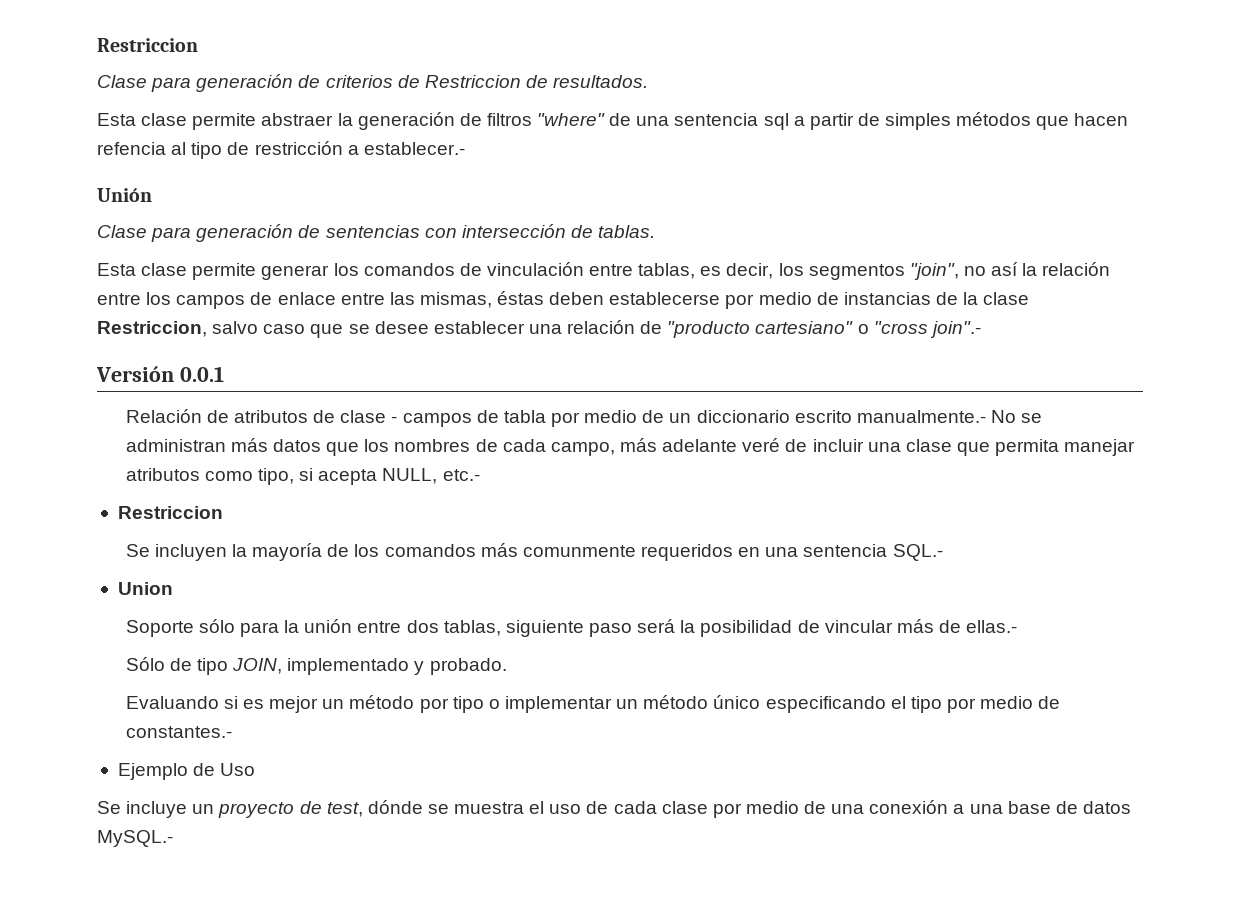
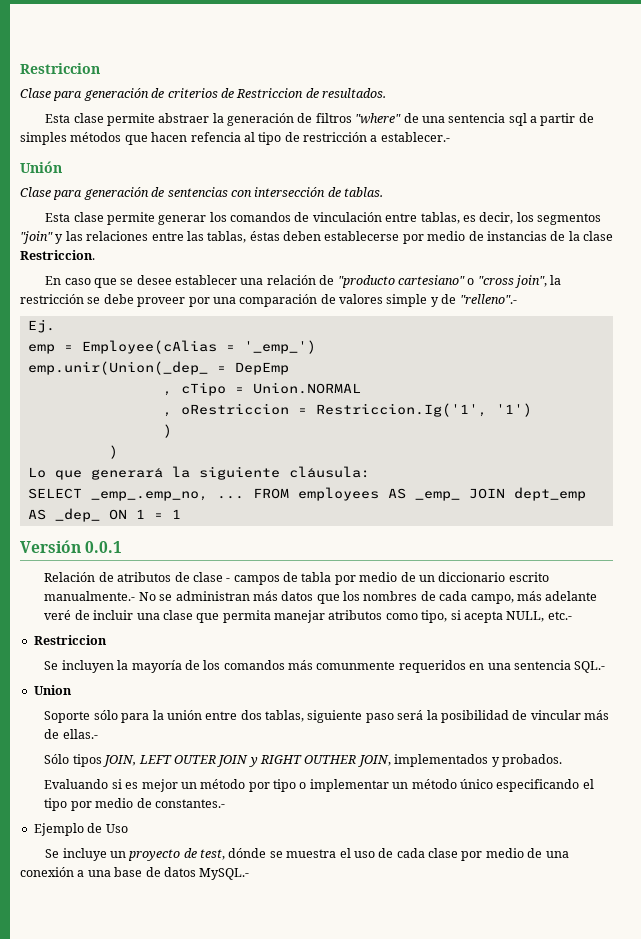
[909,262,1111,280] [97,292,336,309] "join", no así la relación entre los campos de enlace -> [20,231,149,244] "join" y las relaciones
[419,292,492,308] mismas, -> [207,231,247,243] tablas,
[97,321,259,337] Restriccion, salvo -> [20,250,95,260] [45,276,62,285] Restriccion. // En
[929,321,981,338] join".- -> [515,275,562,288] [20,294,517,307] [27,319,55,333] [27,340,316,354] [27,361,289,375] [162,382,361,396] [162,403,532,417] [162,424,172,438] [108,445,118,459] [27,466,370,480] [27,487,586,501] [27,508,181,522] join", la restricción se debe proveer por una comparación de valores simple y de "relleno".- // Ej. // emp = Employee(cAlias = '_emp_') // emp.unir(Union(_dep_ = DepEmp // , cTipo = Union.NORMAL // , oRestriccion = Restriccion.Ig('1', '1') // ) // ) // Lo que generará la siguiente cláusula: // SELECT _emp_.emp_no, ... FROM employees AS _emp_ JOIN dept_emp AS _dep_ ON 1 = 1
[169,658,507,675] de tipo JOIN, implementado y probado. -> [72,754,562,767] tipos JOIN, LEFT OUTER JOIN y RIGHT OUTHER JOIN, implementados y probados.

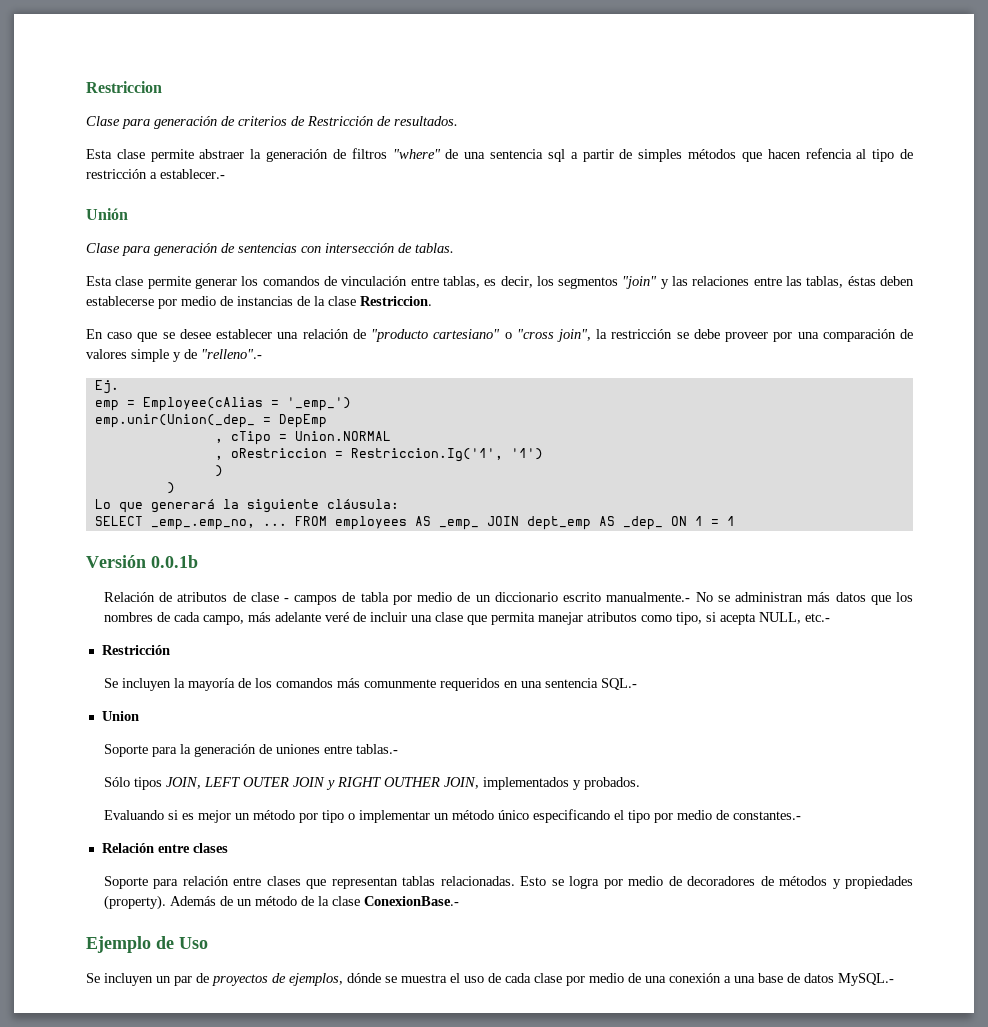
[236,88,304,98] Restriccion -> [307,116,373,126] Restricción
[85,541,123,553] 0.0.1 -> [151,555,198,568] 0.0.1b
[33,635,107,645] Restriccion -> [101,645,170,655] Restricción
[93,710,118,720] sólo -> (148, 750) none
[166,710,610,723] [44,729,98,739] unión entre dos tablas, siguiente paso será la posibilidad de vincular más de ellas.- -> [193,744,398,757] generación de uniones entre tablas.-
[33,823,128,836] [45,848,226,861] Ejemplo de Uso // Se incluye un proyecto de test, -> [101,843,228,853] [103,876,913,889] [103,895,459,910] [86,936,208,953] [86,973,343,986] Relación entre clases // Soporte para relación entre clases que representan tablas relacionadas. Esto se logra por medio de decoradores de métodos y propiedades (property). Además de un método de la clase ConexionBase.- // Ejemplo de Uso // Se incluyen un par de proyectos de ejemplos,

